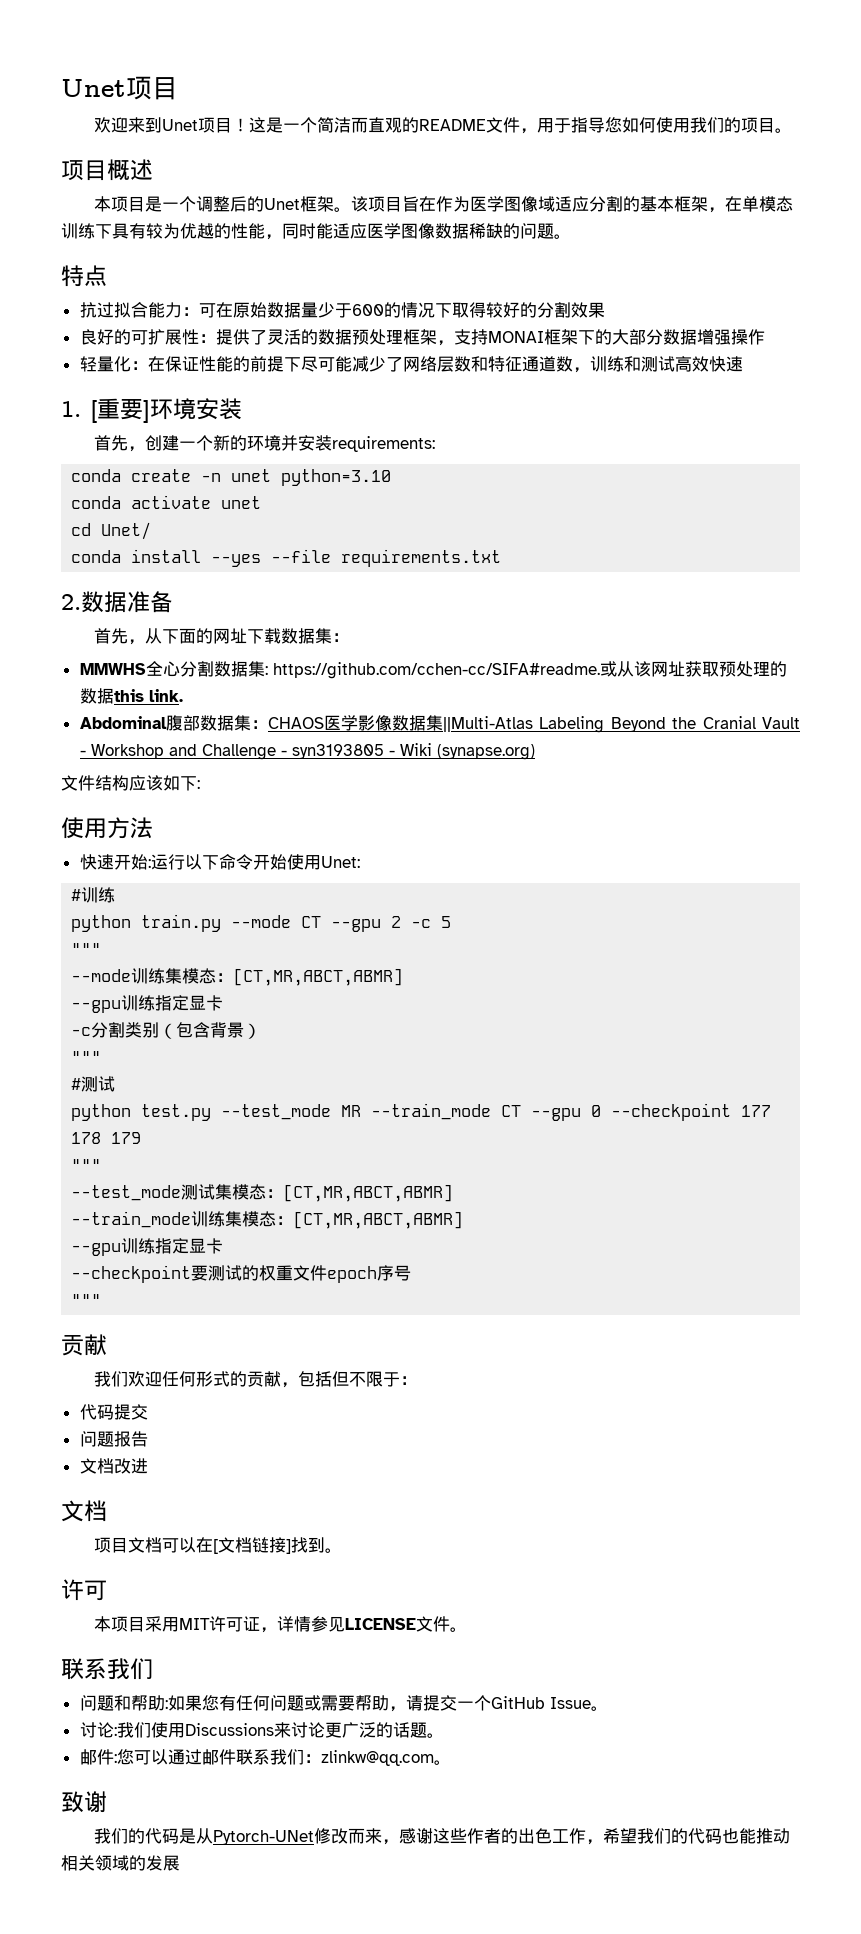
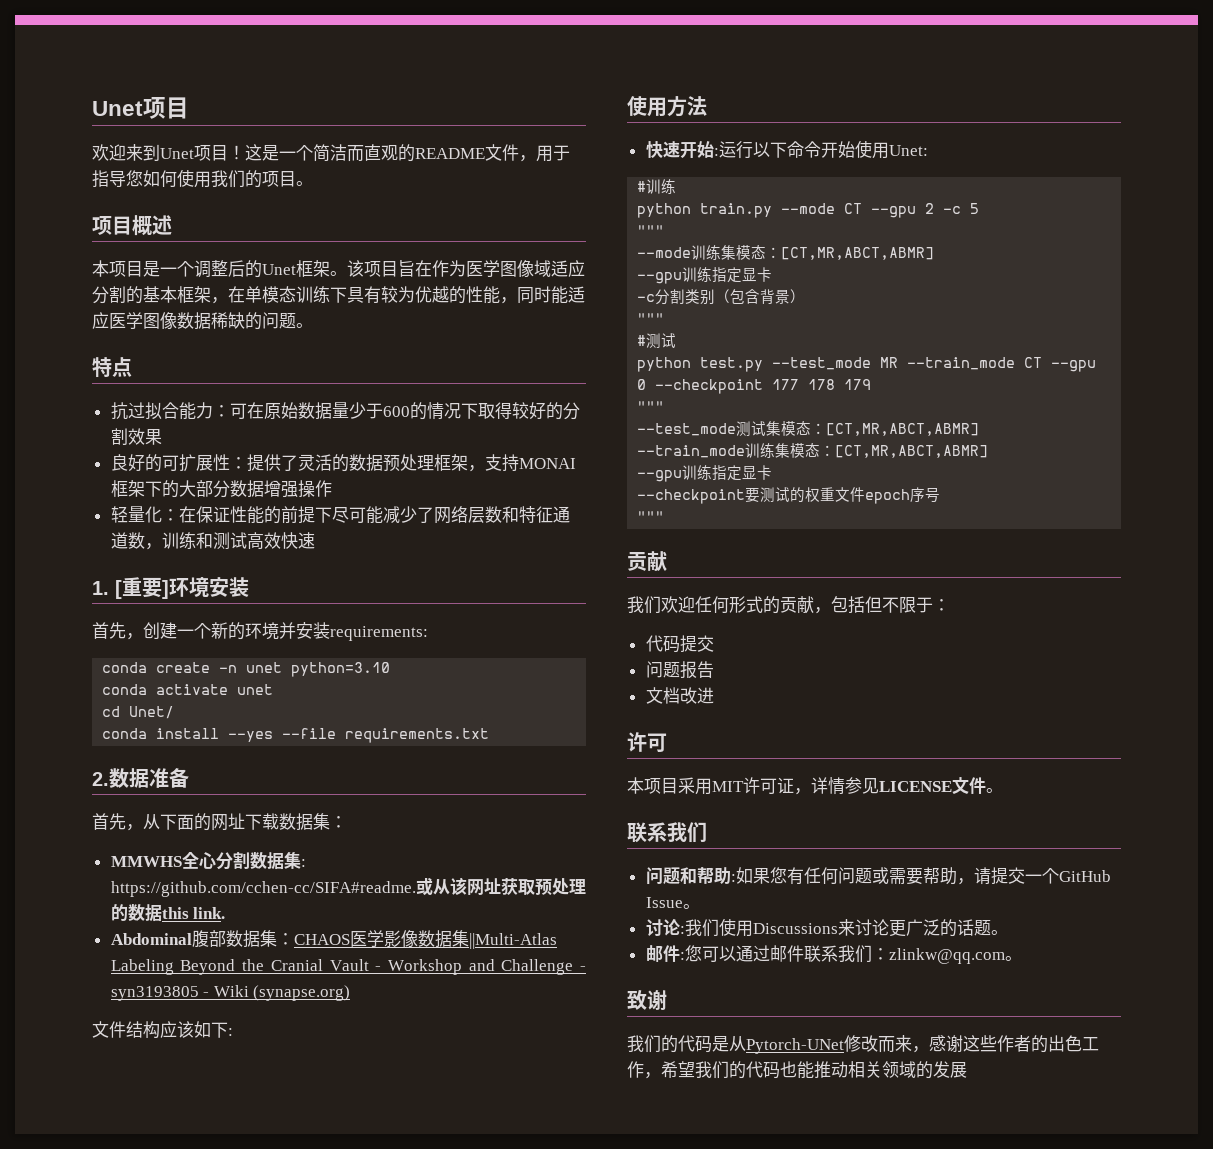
[61,1500,107,1522] [94,1537,343,1554] // 文档 // 项目文档可以在[文档链接]找到。 -> (714, 695) none

